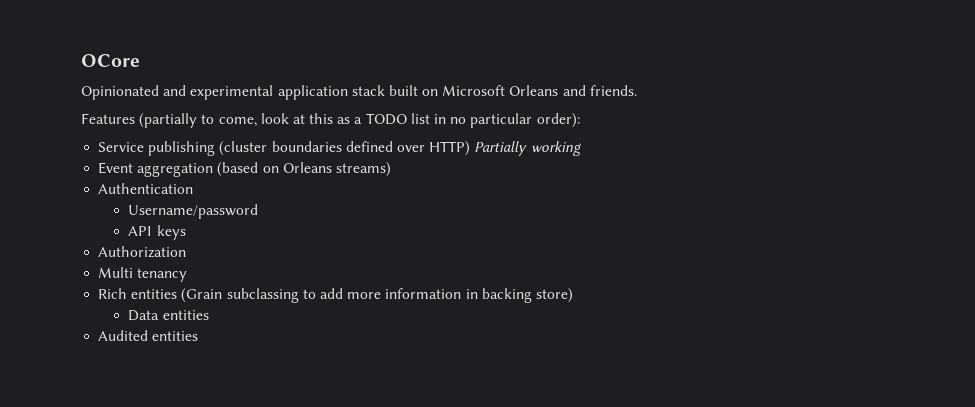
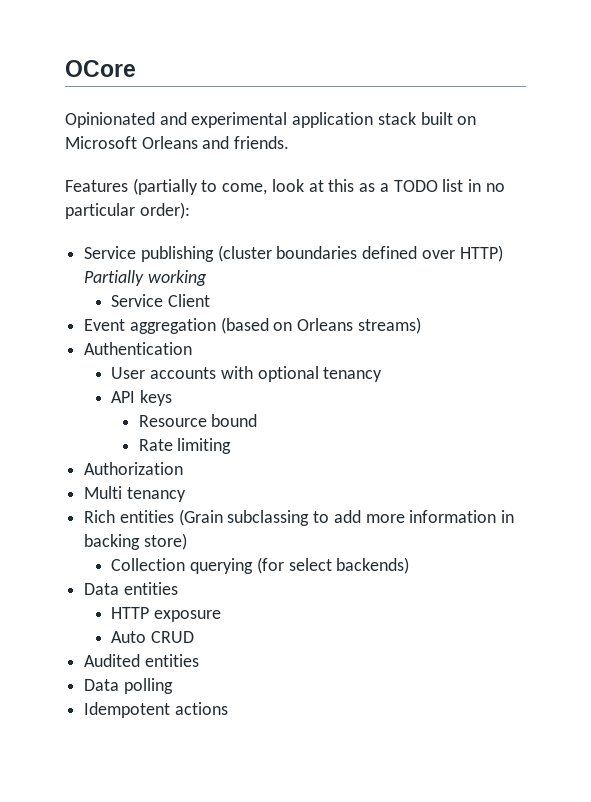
(581, 148) none -> [111,294,211,307] // Service Client
[128,204,259,219] [128,225,186,240] Username/password // API keys -> [111,366,383,382] [111,390,173,406] [138,414,258,427] [138,438,232,454] User accounts with optional tenancy // API keys // Resource bound // Rate limiting
[128,310,209,321] [98,330,199,341] Data entities // Audited entities -> [111,557,410,574] [84,582,178,595] [111,607,222,622] [111,631,195,643] [84,654,199,667] [84,678,173,694] [84,702,228,718] Collection querying (for select backends) // Data entities // HTTP exposure // Auto CRUD // Audited entities // Data polling // Idempotent actions

